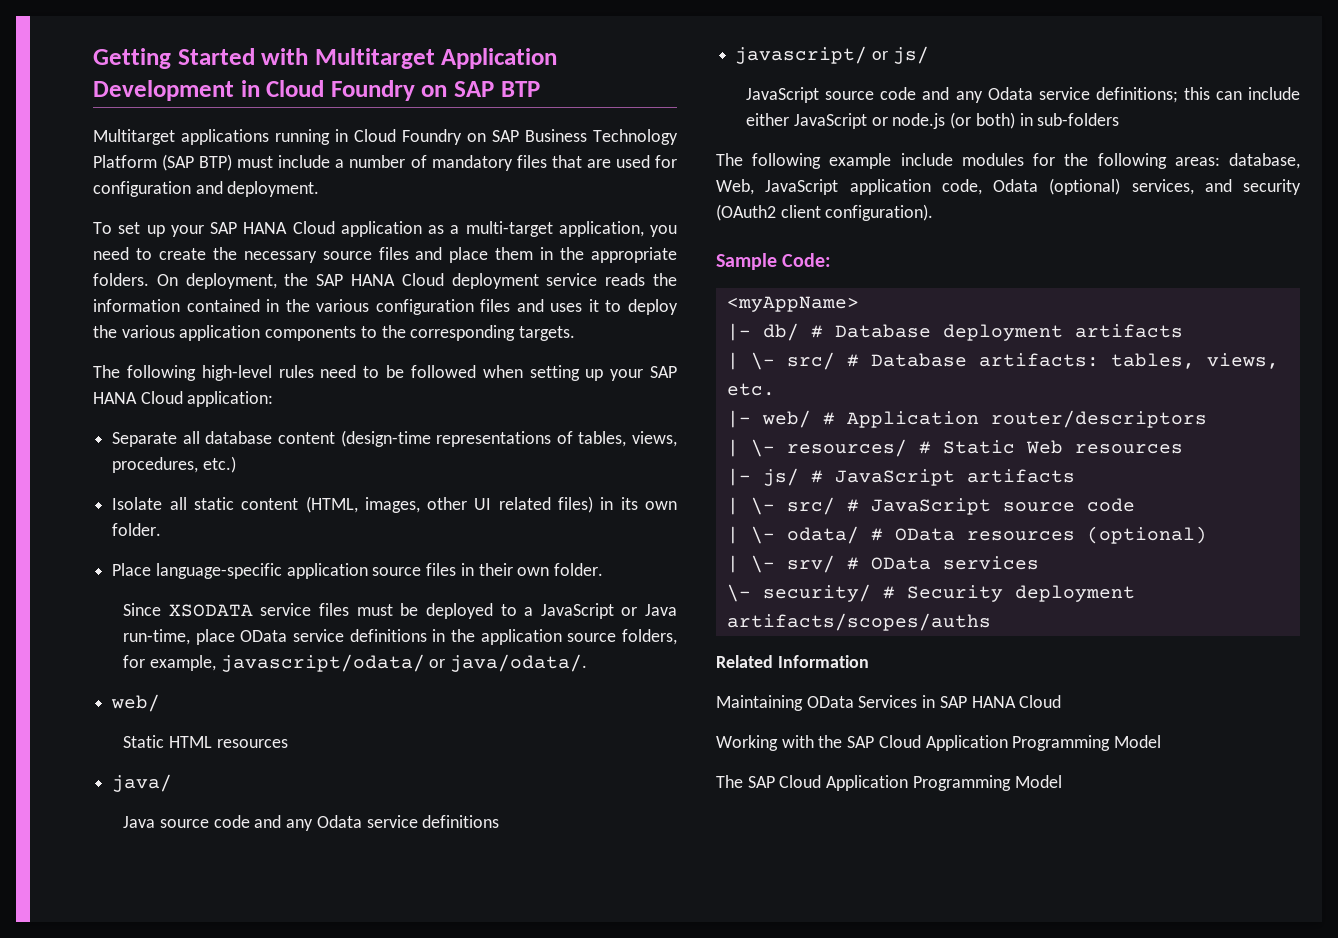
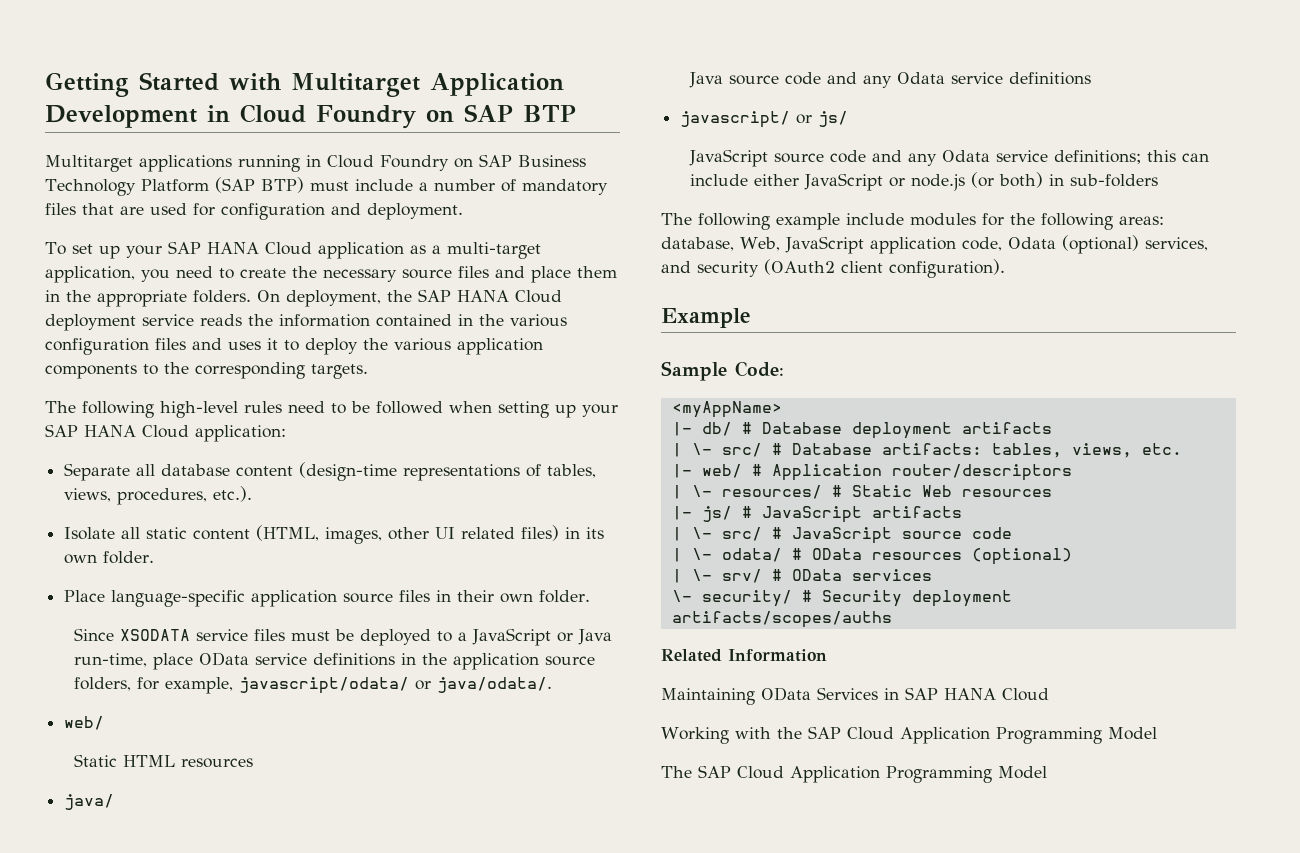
[202,456,236,473] etc.) -> [213,486,253,502] etc.).
(934, 212) none -> [661,308,751,328] // Example

